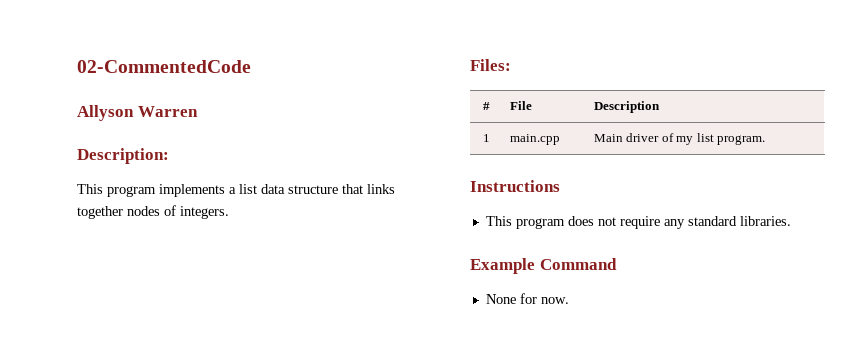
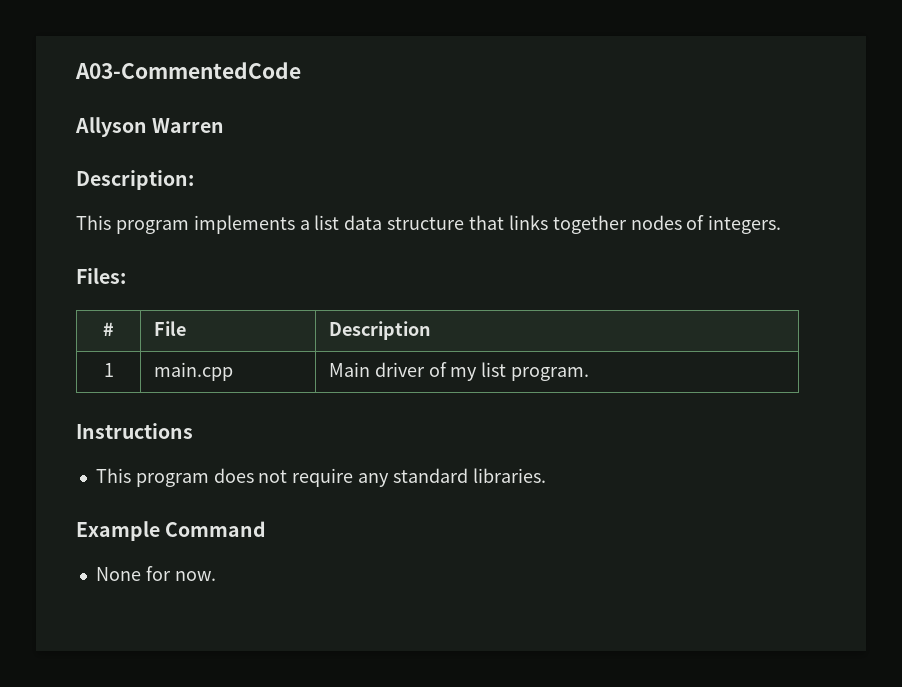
[77,60,251,73] 02-CommentedCode -> [75,62,301,79] A03-CommentedCode

